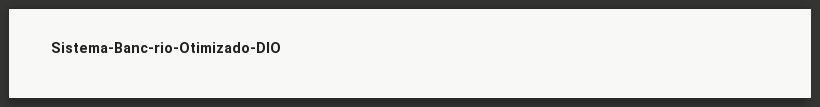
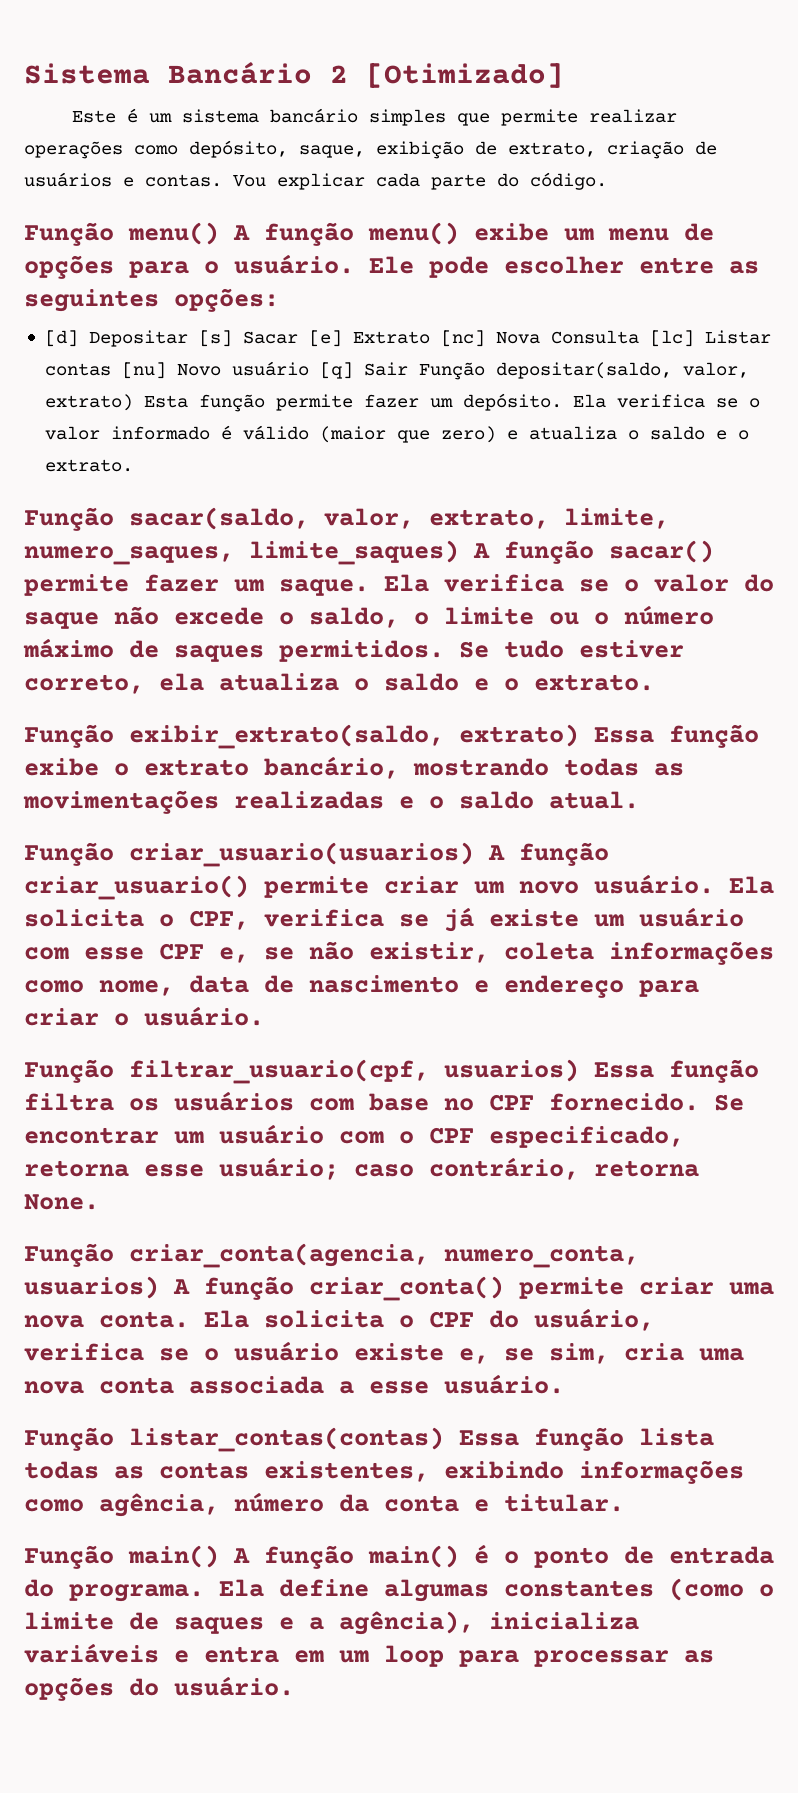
[51,42,281,53] Sistema-Banc-rio-Otimizado-DIO -> [24,62,564,88] [71,108,677,126] [24,140,717,159] [24,172,607,190] [24,222,714,246] [24,254,759,279] [24,288,279,312] [44,330,771,347] [44,361,749,380] [44,393,760,412] [44,425,749,443] [44,459,133,472] [24,507,669,531] [24,540,714,565] [24,574,774,596] [24,605,714,629] [23,638,684,662] [24,673,654,694] [24,724,759,749] [24,756,684,779] [23,790,639,814] [24,842,609,867] [24,874,774,900] [24,907,744,932] [24,941,774,965] [24,975,699,998] [24,1006,264,1026] [24,1059,759,1084] [24,1091,744,1111] [24,1124,684,1148] [24,1157,699,1180] [24,1194,99,1210] [24,1243,639,1268] [24,1276,774,1301] [24,1308,654,1331] [24,1341,744,1364] [24,1374,564,1394] [24,1427,714,1452] [24,1460,744,1484] [24,1492,624,1517] [24,1544,774,1569] [24,1578,774,1602] [24,1611,639,1635] [24,1643,714,1667] [24,1676,294,1701] Sistema Bancário 2 [Otimizado] // Este é um sistema bancário simples que permite realizar operações como depósito, saque, exibição de extrato, criação de usuários e contas. Vou explicar cada parte do código. // Função menu() A função menu() exibe um menu de opções para o usuário. Ele pode escolher entre as seguintes opções: // [d] Depositar [s] Sacar [e] Extrato [nc] Nova Consulta [lc] Listar contas [nu] Novo usuário [q] Sair Função depositar(saldo, valor, extrato) Esta função permite fazer um depósito. Ela verifica se o valor informado é válido (maior que zero) e atualiza o saldo e o extrato. // Função sacar(saldo, valor, extrato, limite, numero_saques, limite_saques) A função sacar() permite fazer um saque. Ela verifica se o valor do saque não excede o saldo, o limite ou o número máximo de saques permitidos. Se tudo estiver correto, ela atualiza o saldo e o extrato. // Função exibir_extrato(saldo, extrato) Essa função exibe o extrato bancário, mostrando todas as movimentações realizadas e o saldo atual. // Função criar_usuario(usuarios) A função criar_usuario() permite criar um novo usuário. Ela solicita o CPF, verifica se já existe um usuário com esse CPF e, se não existir, coleta informações como nome, data de nascimento e endereço para criar o usuário. // Função filtrar_usuario(cpf, usuarios) Essa função filtra os usuários com base no CPF fornecido. Se encontrar um usuário com o CPF especificado, retorna esse usuário; caso contrário, retorna None. // Função criar_conta(agencia, numero_conta, usuarios) A função criar_conta() permite criar uma nova conta. Ela solicita o CPF do usuário, verifica se o usuário existe e, se sim, cria uma nova conta associada a esse usuário. // Função listar_contas(contas) Essa função lista todas as contas existentes, exibindo informações como agência, número da conta e titular. // Função main() A função main() é o ponto de entrada do programa. Ela define algumas constantes (como o limite de saques e a agência), inicializa variáveis e entra em um loop para processar as opções do usuário.

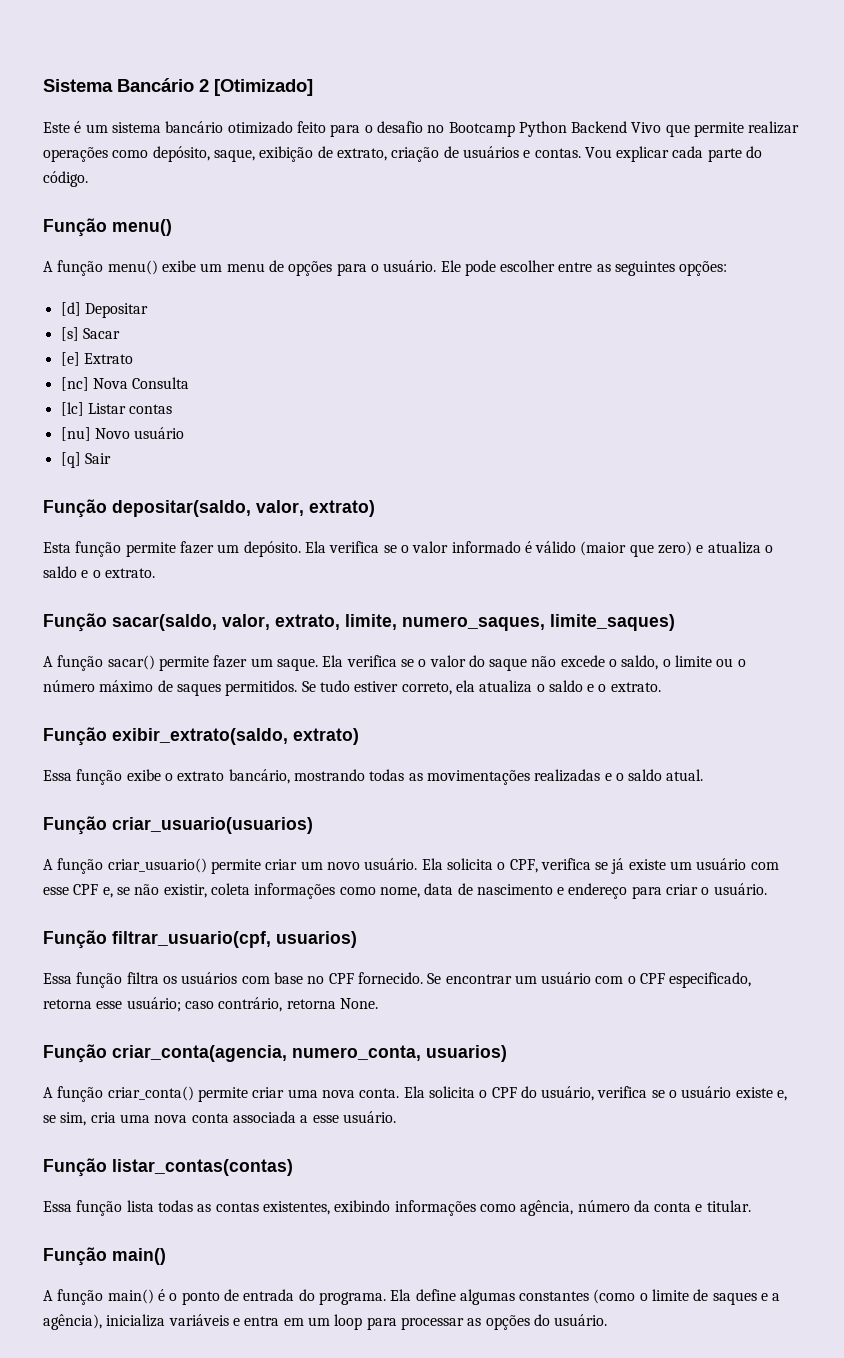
[368,109,446,126] simples -> [227,121,662,137] otimizado feito para o desafio no Bootcamp Python Backend Vivo
(219, 233) none -> (172, 227) //
(188, 338) none -> (148, 310) //
(298, 337) none -> (120, 333) //
(430, 337) none -> (133, 358) //
(639, 337) none -> (190, 383) //
(111, 369) none -> (173, 409) //
(309, 368) none -> (185, 433) //
(408, 369) none -> (111, 458) //
(133, 402) none -> (375, 508) //
(459, 552) none -> (675, 622) //
(579, 735) none -> (359, 736) //
(474, 854) none -> (313, 825) //
(579, 1070) none -> (357, 939) //
(159, 1287) none -> (507, 1053) //
(444, 1439) none -> (293, 1167) //
(219, 1556) none -> (166, 1256) //

